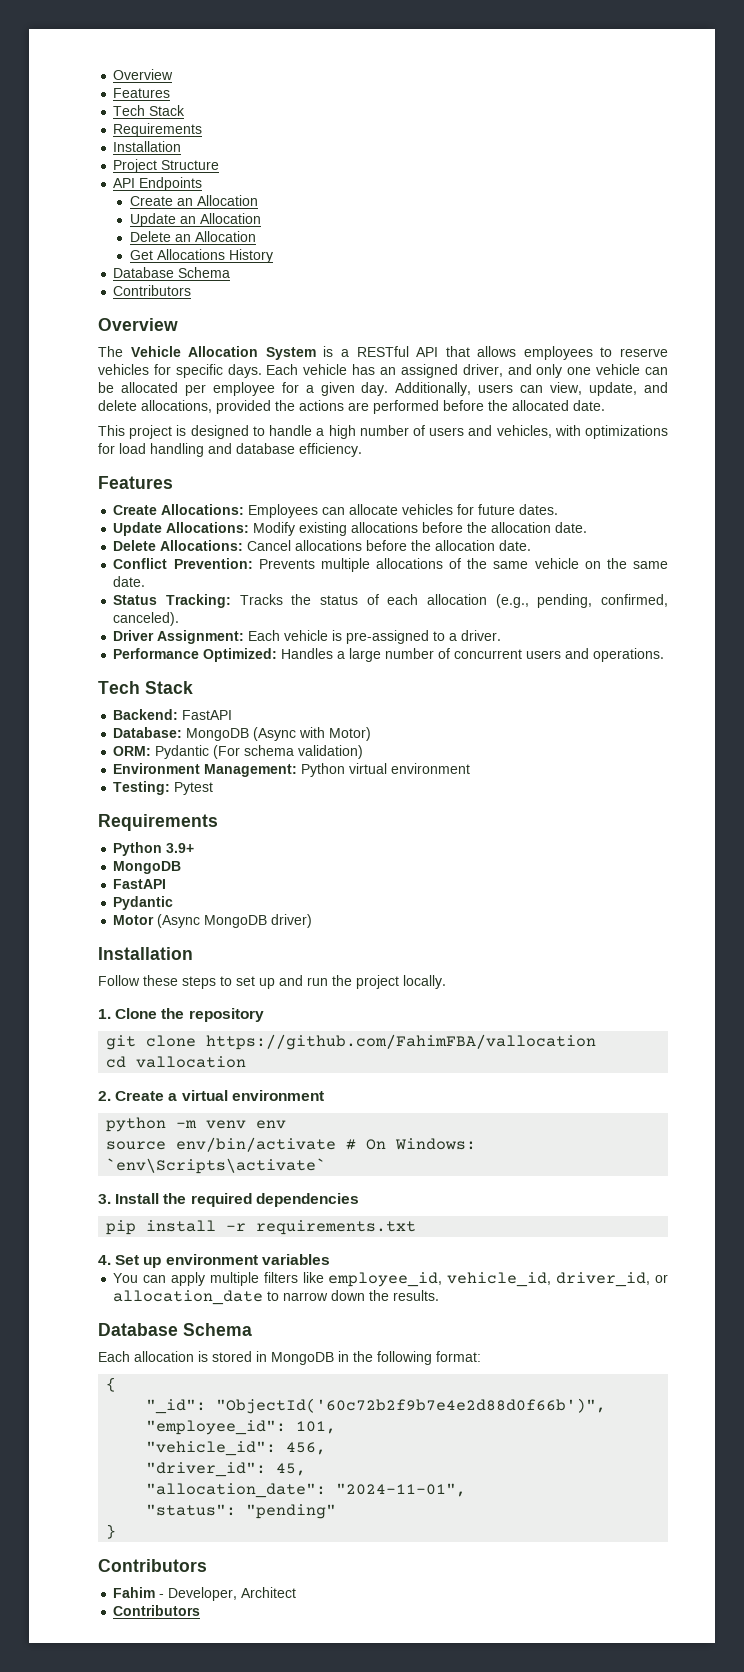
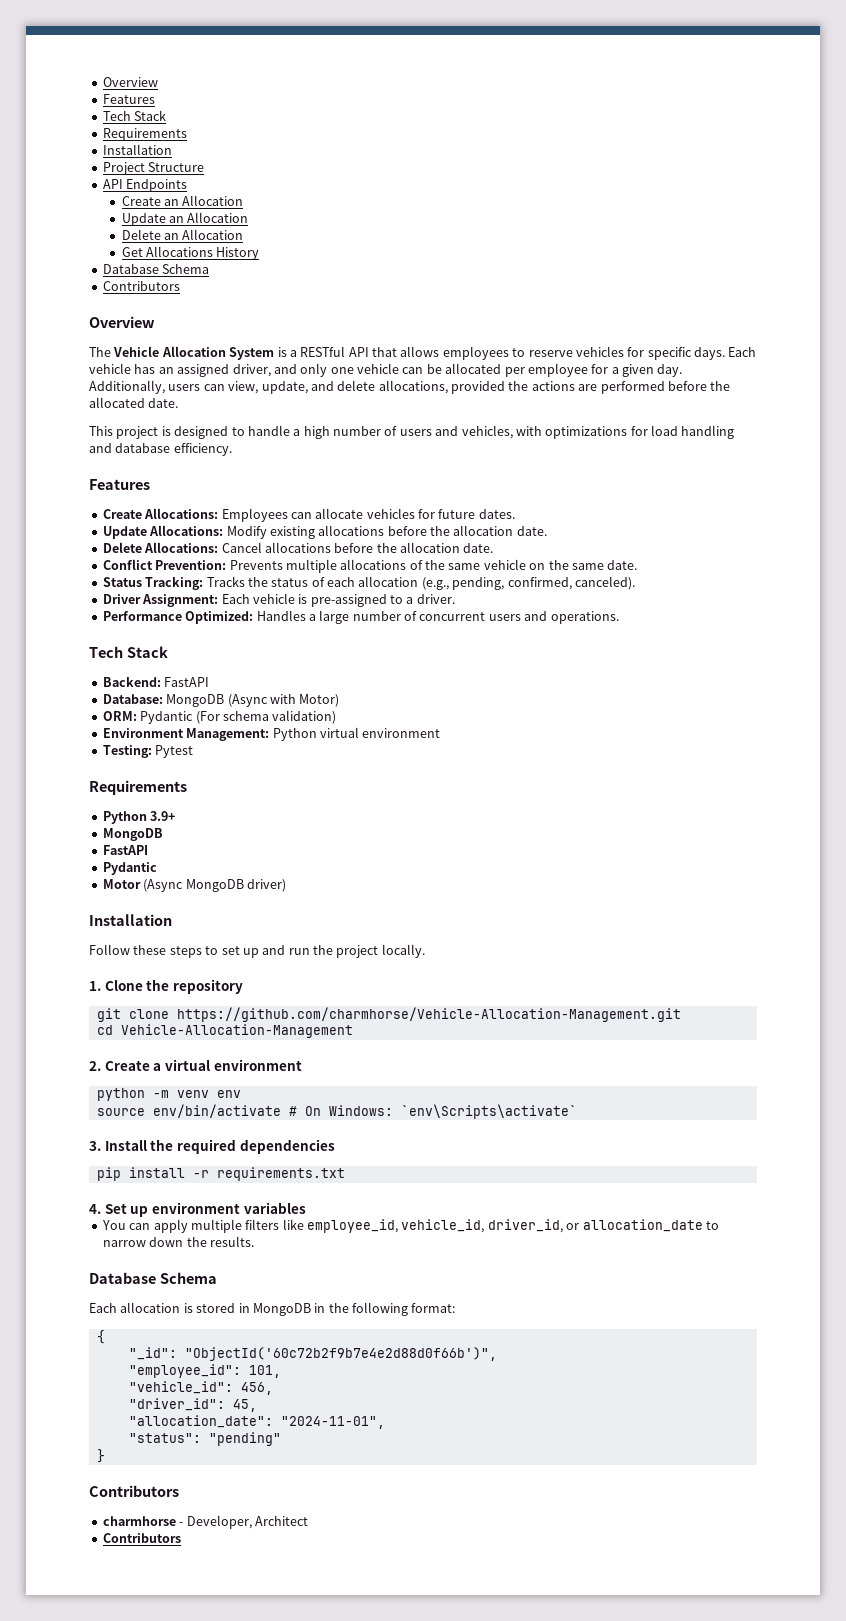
[206,1034,597,1050] https://github.com/FahimFBA/vallocation -> [176,1007,681,1022] https://github.com/charmhorse/Vehicle-Allocation-Management.git
[136,1056,247,1068] vallocation -> [120,1024,353,1038] Vehicle-Allocation-Management
[113,1587,156,1598] Fahim -> [102,1516,176,1526] charmhorse

